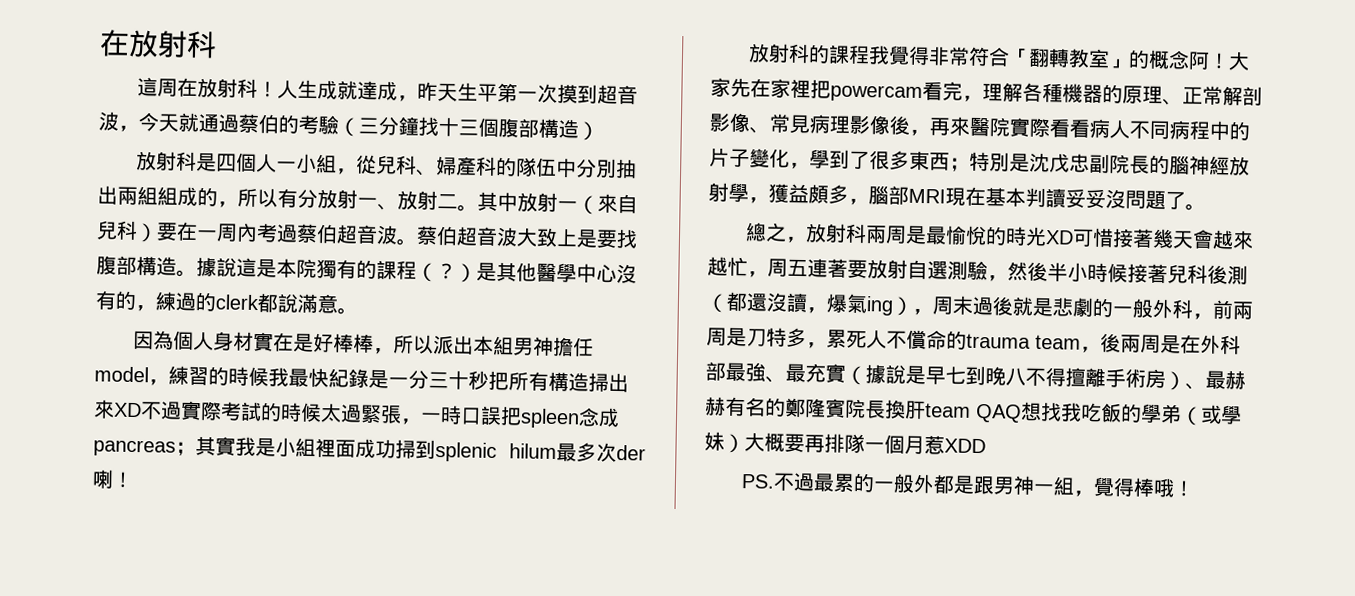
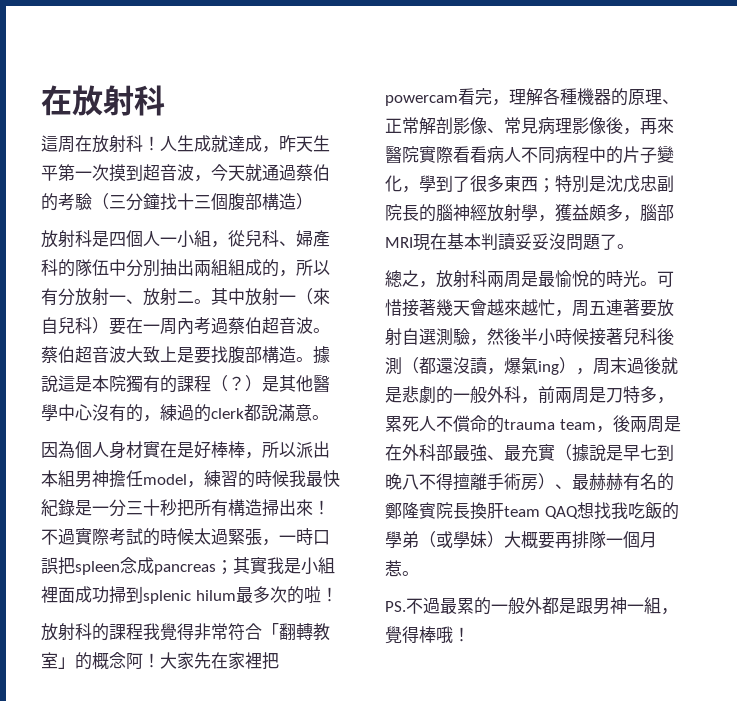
[113,402,142,418] XD -> [313,500,330,515] ！
[616,445,646,461] [92,469,114,489] der喇 -> [286,586,321,604] 的啦
[1045,230,1075,245] XD -> [640,281,657,286] 。
[944,438,986,454] XDD -> [402,571,419,576] 。

